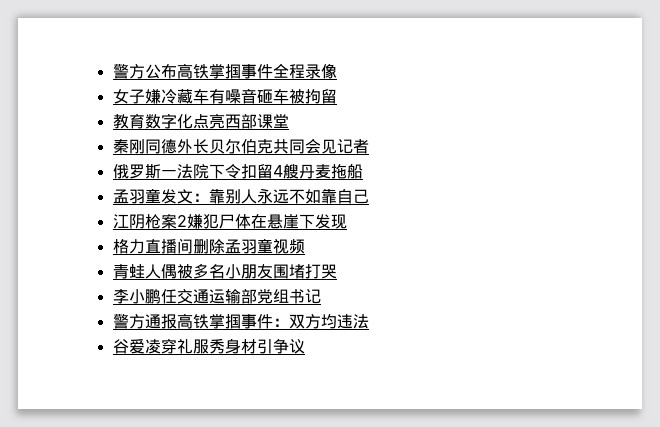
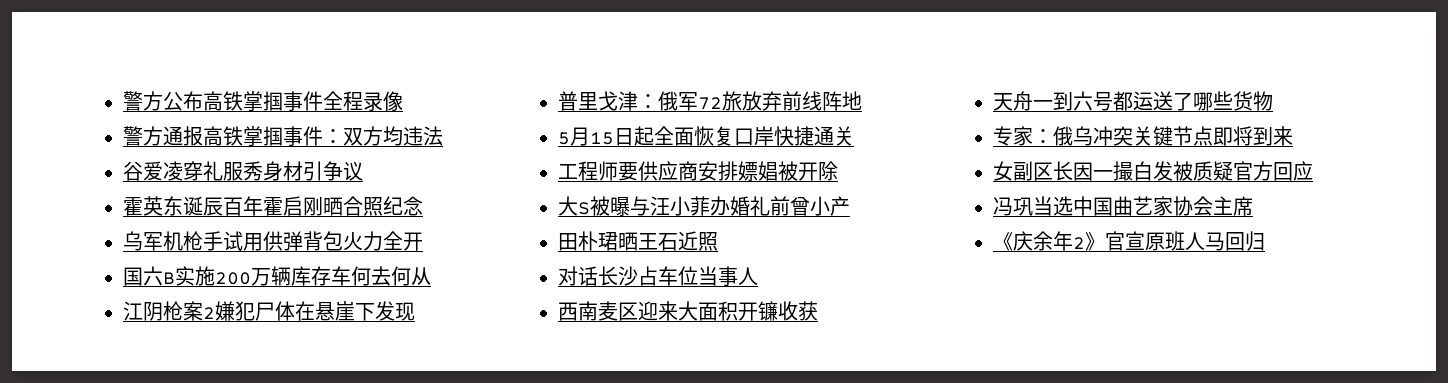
[112,88,337,104] [112,113,289,129] [112,138,369,154] [112,163,363,179] [112,188,369,204] [112,214,347,229] [112,238,305,254] [112,263,337,279] [112,289,321,304] // 女子嫌冷藏车有噪音砸车被拘留 // 教育数字化点亮西部课堂 // 秦刚同德外长贝尔伯克共同会见记者 // 俄罗斯一法院下令扣留4艘丹麦拖船 // 孟羽童发文：靠别人永远不如靠自己 // 江阴枪案2嫌犯尸体在悬崖下发现 // 格力直播间删除孟羽童视频 // 青蛙人偶被多名小朋友围堵打哭 // 李小鹏任交通运输部党组书记 -> (403, 101) none
(305, 346) none -> [123,196,423,216] [123,231,423,251] [123,266,431,286] [123,301,415,321] [558,91,862,111] [558,126,854,146] [558,161,838,181] [558,196,850,216] [558,231,718,251] [558,266,758,286] [558,301,818,321] [993,91,1273,111] [993,126,1293,146] [993,161,1313,181] [993,196,1253,216] [993,231,1265,251] // 霍英东诞辰百年霍启刚晒合照纪念 // 乌军机枪手试用供弹背包火力全开 // 国六B实施200万辆库存车何去何从 // 江阴枪案2嫌犯尸体在悬崖下发现 // 普里戈津：俄军72旅放弃前线阵地 // 5月15日起全面恢复口岸快捷通关 // 工程师要供应商安排嫖娼被开除 // 大S被曝与汪小菲办婚礼前曾小产 // 田朴珺晒王石近照 // 对话长沙占车位当事人 // 西南麦区迎来大面积开镰收获 // 天舟一到六号都运送了哪些货物 // 专家：俄乌冲突关键节点即将到来 // 女副区长因一撮白发被质疑官方回应 // 冯巩当选中国曲艺家协会主席 // 《庆余年2》官宣原班人马回归

